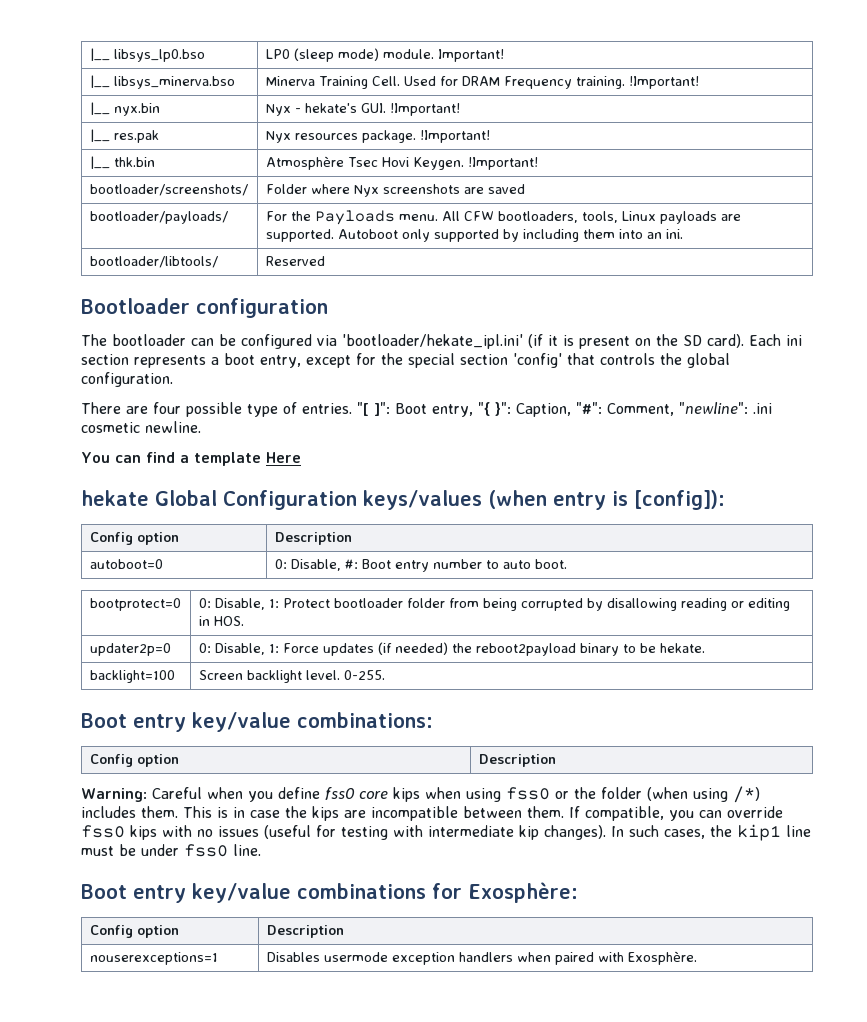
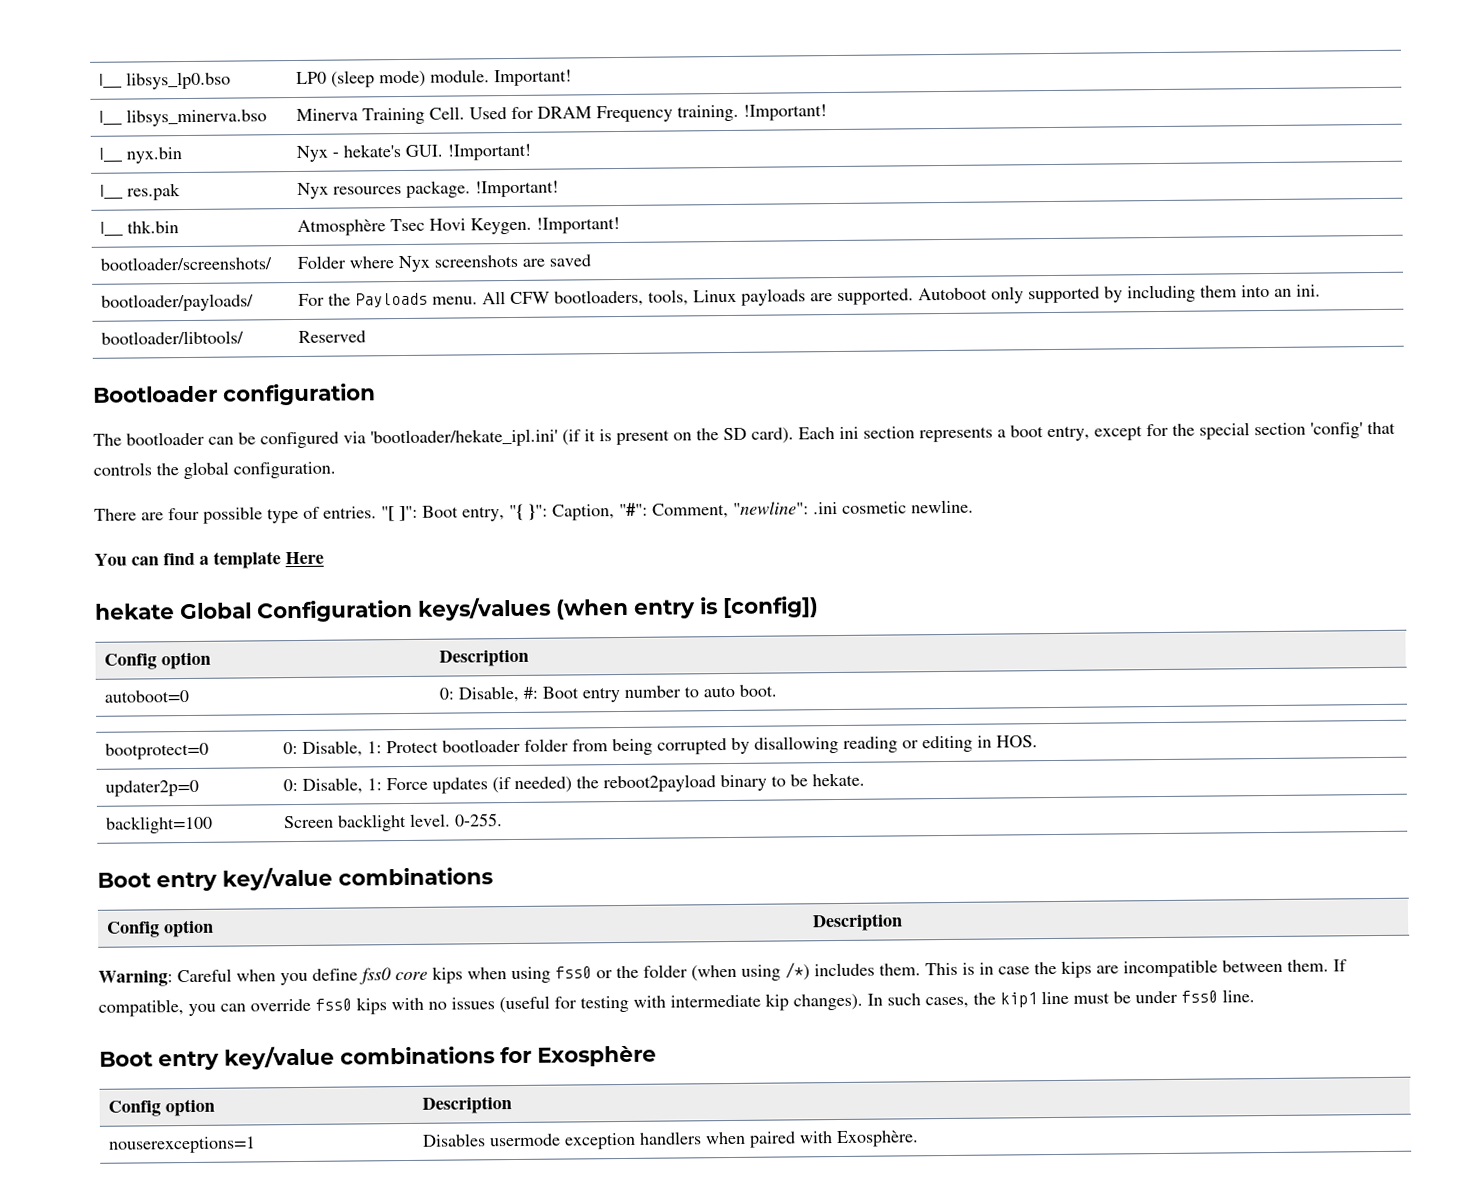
[634,490,725,510] [config]): -> [723,596,819,619] [config])
[297,712,433,728] combinations: -> [338,867,493,886] combinations
[468,882,578,903] Exosphère: -> [537,1045,657,1067] Exosphère

